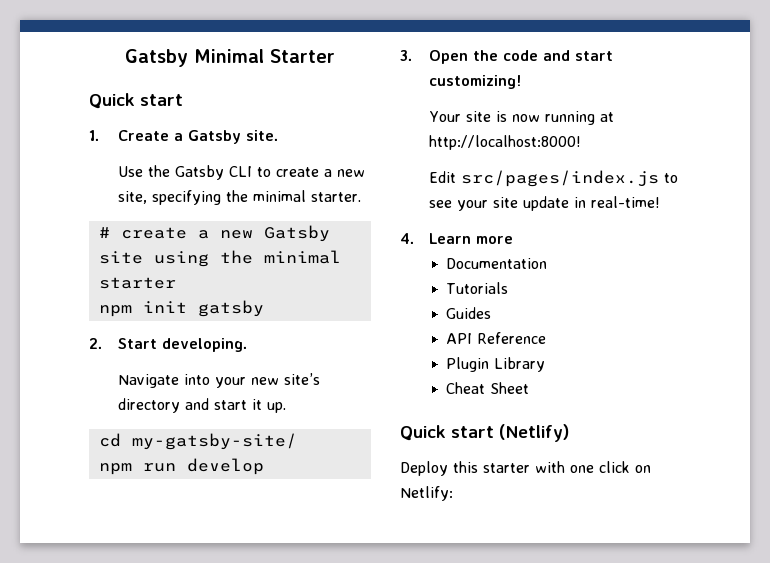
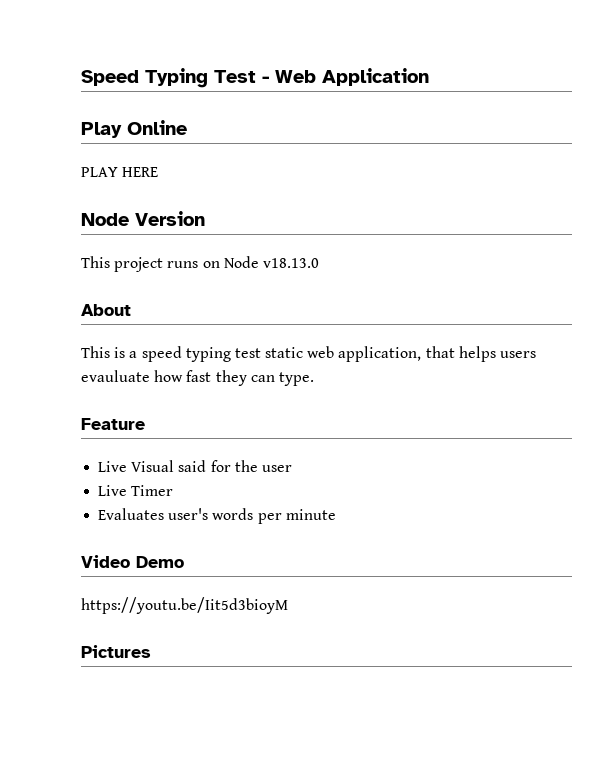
[125,49,335,67] [89,93,183,109] [89,130,278,144] [117,165,365,180] [117,190,361,205] [98,225,330,242] [98,250,341,267] [98,277,176,289] [98,300,264,317] [89,338,247,352] [117,373,320,388] [117,398,286,413] [98,433,297,450] [98,458,264,475] [400,50,613,64] [428,75,521,89] [428,111,614,125] [428,135,581,150] [428,170,678,187] [428,196,660,211] [400,233,513,244] [446,258,548,269] [446,282,509,294] [446,307,492,319] [446,332,547,344] [446,357,546,372] [446,382,530,394] [400,424,569,442] [400,461,651,476] [400,486,453,501] Gatsby Minimal Starter // Quick start // 1. Create a Gatsby site. // Use the Gatsby CLI to create a new site, specifying the minimal starter. // # create a new Gatsby site using the minimal starter // npm init gatsby // 2. Start developing. // Navigate into your new site’s directory and start it up. // cd my-gatsby-site/ // npm run develop // 3. Open the code and start customizing! // Your site is now running at http://localhost:8000! // Edit src/pages/index.js to see your site update in real-time! // 4. Learn more // Documentation // Tutorials // Guides // API Reference // Plugin Library // Cheat Sheet // Quick start (Netlify) // Deploy this starter with one click on Netlify: -> [81,68,429,88] [81,120,187,138] [81,167,159,177] [81,211,205,226] [81,256,319,272] [81,304,131,316] [81,346,537,362] [81,370,314,386] [81,418,145,430] [98,460,292,472] [98,485,174,496] [98,508,336,524] [81,555,184,568] [81,597,288,614] [81,645,151,658] Speed Typing Test - Web Application // Play Online // PLAY HERE // Node Version // This project runs on Node v18.13.0 // About // This is a speed typing test static web application, that helps users evauluate how fast they can type. // Feature // Live Visual said for the user // Live Timer // Evaluates user's words per minute // Video Demo // https://youtu.be/Iit5d3bioyM // Pictures

